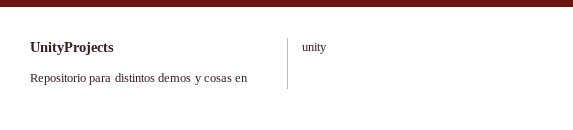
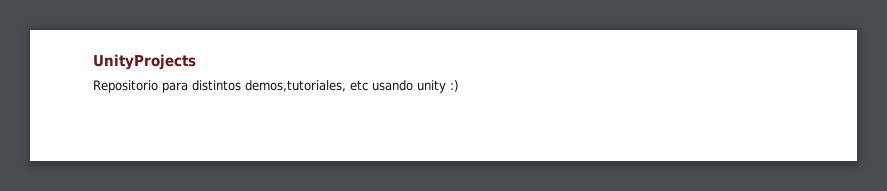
[158,73,249,85] [302,43,327,54] demos y cosas en unity -> [245,80,459,93] demos,tutoriales, etc usando unity :)

